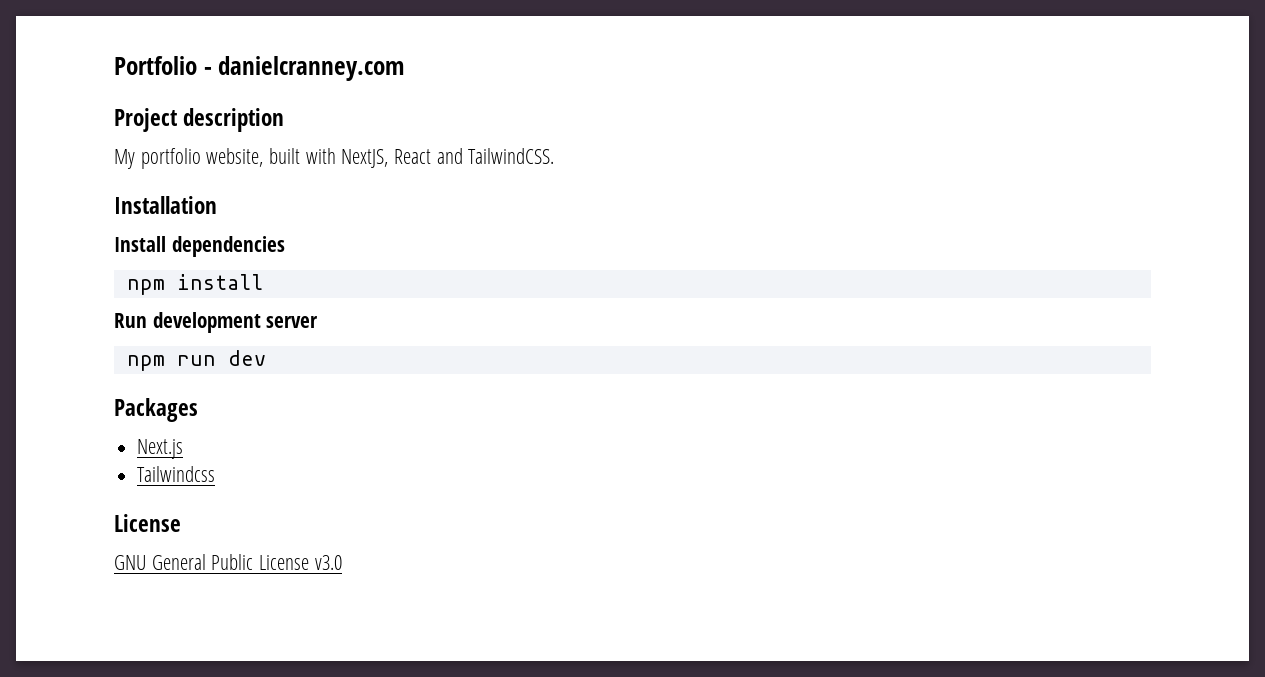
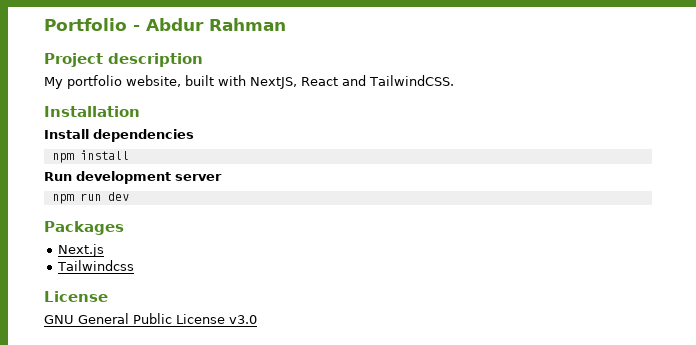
[218,56,405,81] danielcranney.com -> [146,18,286,31] Abdur Rahman

